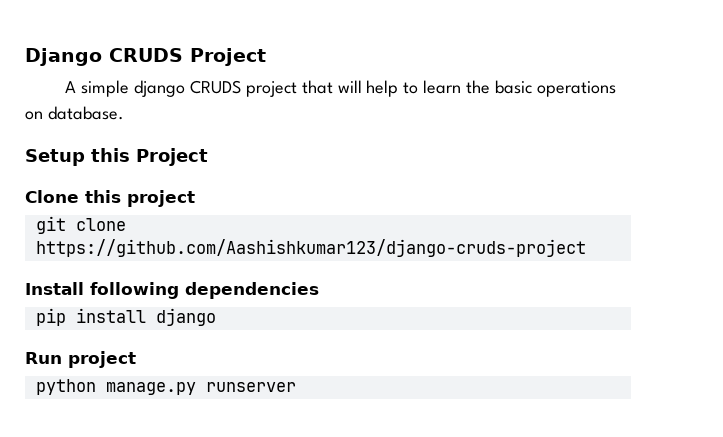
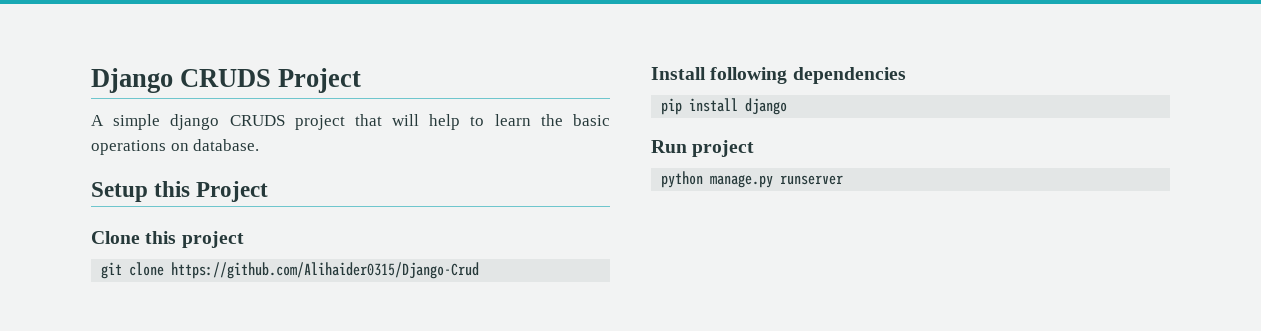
[35,239,586,257] https://github.com/Aashishkumar123/django-cruds-project -> [171,262,480,279] https://github.com/Alihaider0315/Django-Crud

